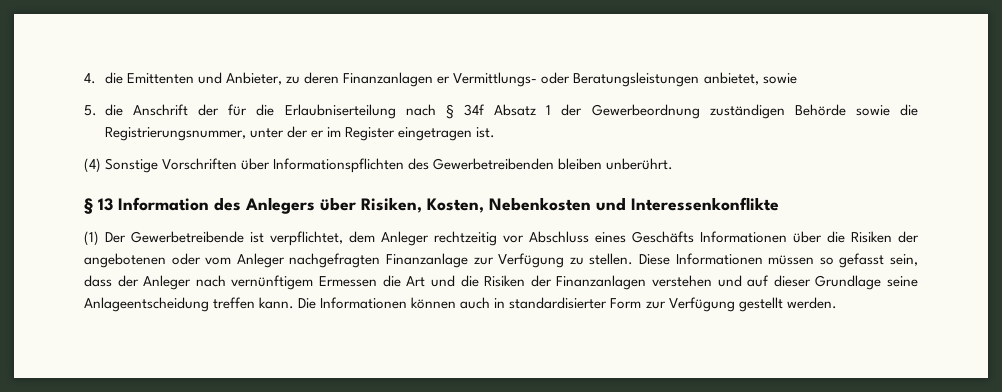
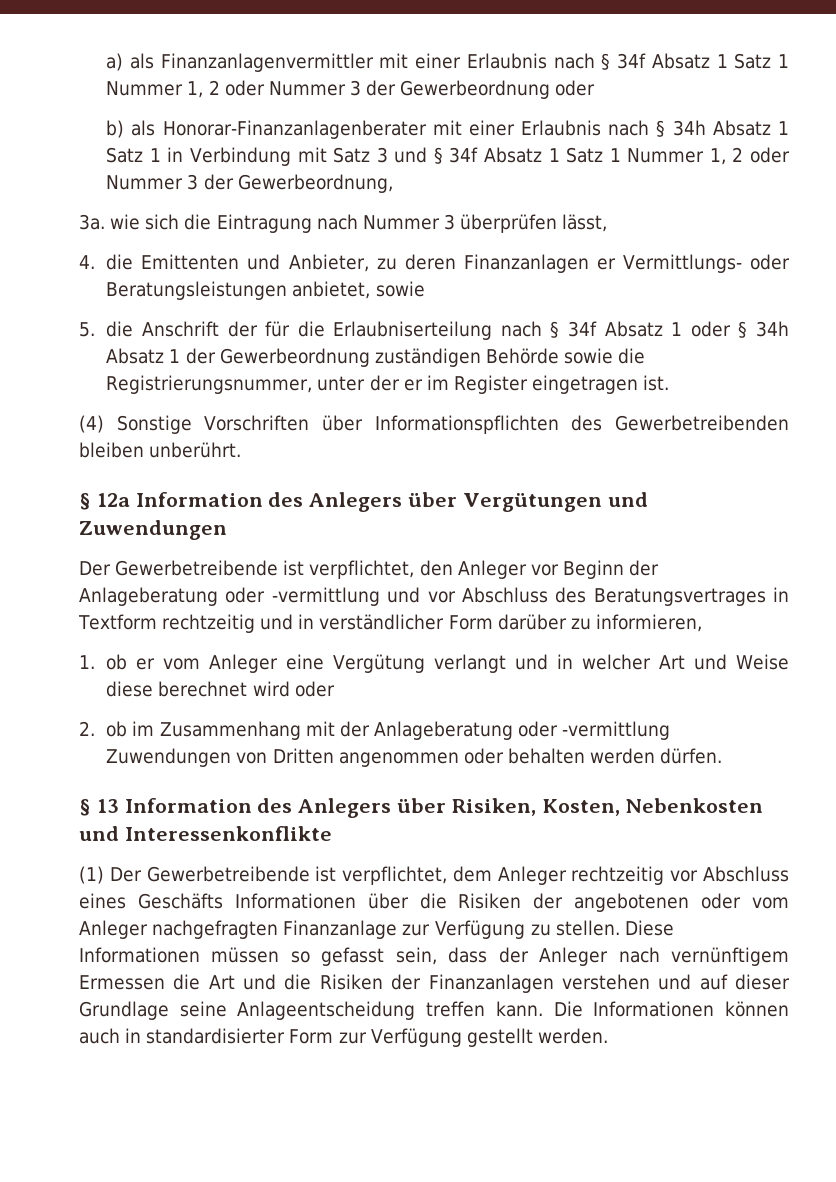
(84, 78) none -> [106,53,789,72] [106,80,596,99] [106,120,789,139] [106,147,791,166] [106,174,393,193] [79,214,608,233] a) als Finanzanlagenvermittler mit einer Erlaubnis nach § 34f Absatz 1 Satz 1 Nummer 1, 2 oder Nummer 3 der Gewerbeordnung oder // b) als Honorar-Finanzanlagenberater mit einer Erlaubnis nach § 34h Absatz 1 Satz 1 in Verbindung mit Satz 3 und § 34f Absatz 1 Satz 1 Nummer 1, 2 oder Nummer 3 der Gewerbeordnung, // 3a. wie sich die Eintragung nach Nummer 3 überprüfen lässt, //
(552, 110) none -> [690,321,789,338] [106,348,181,364] oder § 34h Absatz 1
(674, 164) none -> [79,492,648,512] [79,520,227,540] [79,560,660,579] [79,587,789,606] [78,614,702,633] [79,654,790,673] [106,681,335,697] [79,721,671,740] [106,748,723,767] // § 12a Information des Anlegers über Vergütungen und Zuwendungen // Der Gewerbetreibende ist verpflichtet, den Anleger vor Beginn der Anlageberatung oder -vermittlung und vor Abschluss des Beratungsvertrages in Textform rechtzeitig und in verständlicher Form darüber zu informieren, // 1. ob er vom Anleger eine Vergütung verlangt und in welcher Art und Weise diese berechnet wird oder // 2. ob im Zusammenhang mit der Anlageberatung oder -vermittlung Zuwendungen von Dritten angenommen oder behalten werden dürfen.

